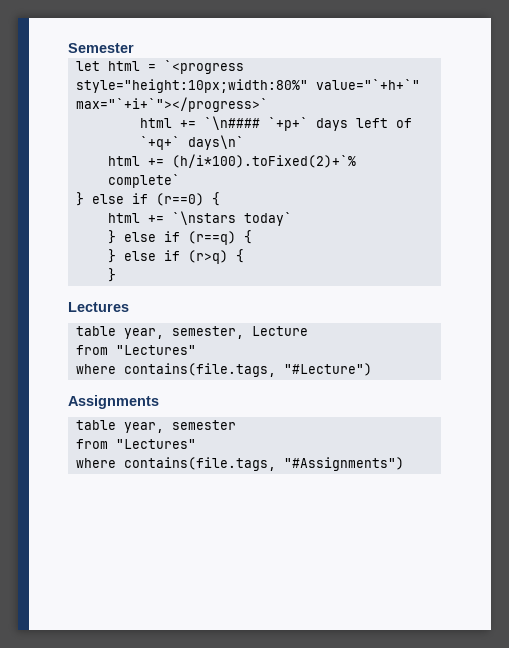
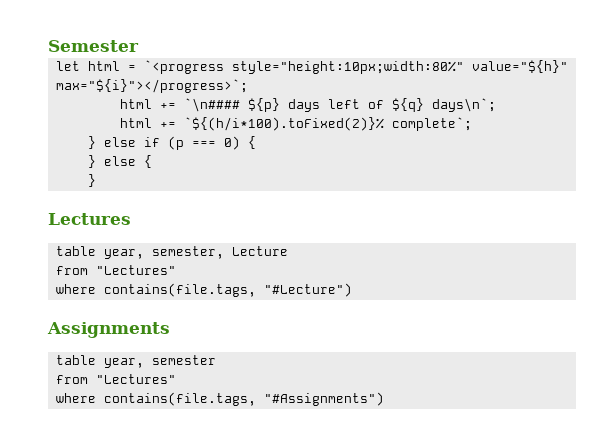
[315,79,420,90] [75,97,268,112] value="`+h+`" max="`+i+`"></progress>` -> [471,60,568,73] [55,79,248,93] value="${h}" max="${i}"></progress>`;
[267,117,308,131] `+p+` -> [247,98,280,112] ${p}
[139,135,244,150] [107,154,356,168] [107,174,180,188] [75,192,220,206] [107,211,292,226] [107,230,236,245] `+q+` days\n` // html += (h/i*100).toFixed(2)+`% complete` // } else if (r==0) { // html += `\nstars today` // } else if (r==q) -> [391,98,496,112] [119,117,472,131] [87,136,240,150] ${q} days\n`; // html += `${(h/i*100).toFixed(2)}% complete`; // } else if (p === 0)
[163,250,228,264] if (r>q) -> (136, 161) none

